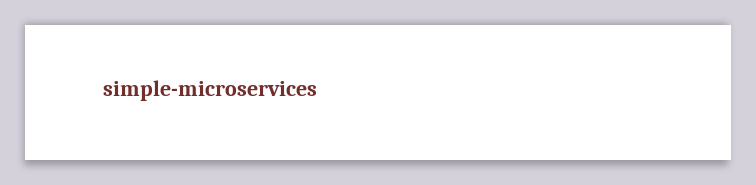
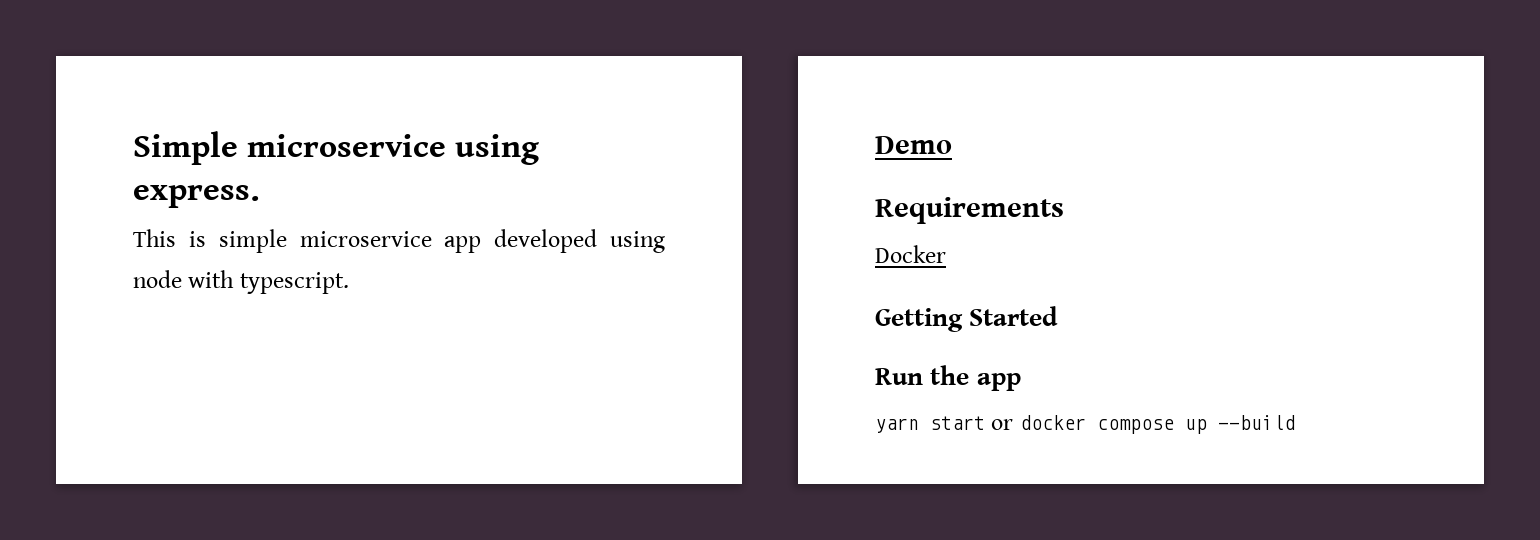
[103,80,317,101] simple-microservices -> [133,131,540,165] [133,185,260,208] [133,229,665,253] [133,270,349,294] [875,136,952,154] [875,197,1064,224] [875,245,946,263] [875,306,1059,332] [875,365,1021,391] [875,415,1295,434] Simple microservice using express. // This is simple microservice app developed using node with typescript. // Demo // Requirements // Docker // Getting Started // Run the app // yarn start or docker compose up --build

